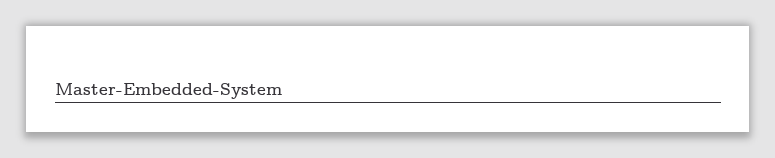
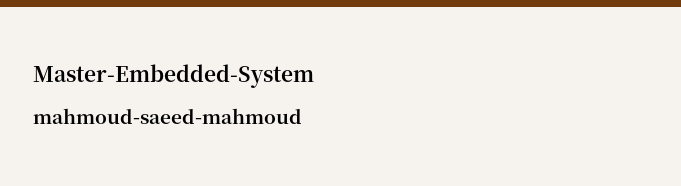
(282, 91) none -> [33,108,302,124] // mahmoud-saeed-mahmoud

